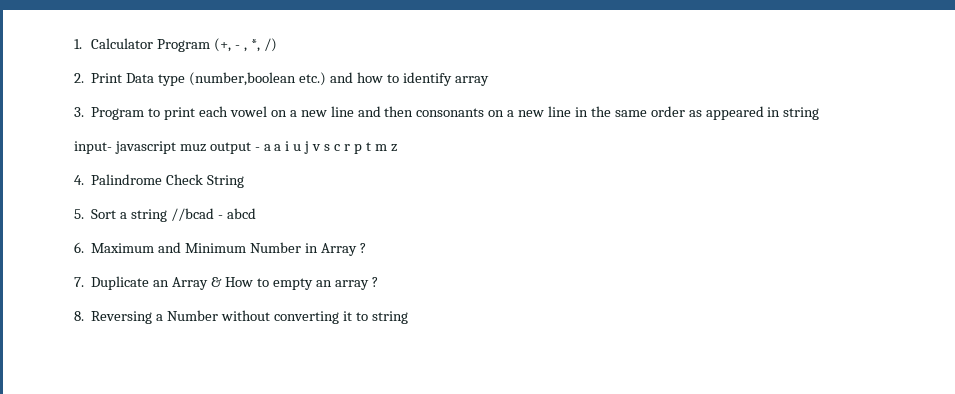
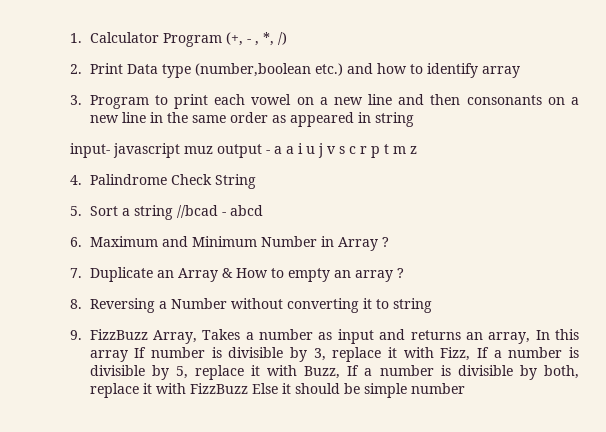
(408, 317) none -> [70,329,579,344] [89,347,579,362] [89,365,579,380] [89,383,465,398] // 9. FizzBuzz Array, Takes a number as input and returns an array, In this array If number is divisible by 3, replace it with Fizz, If a number is divisible by 5, replace it with Buzz, If a number is divisible by both, replace it with FizzBuzz Else it should be simple number

